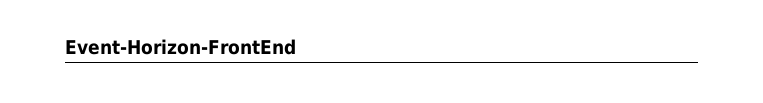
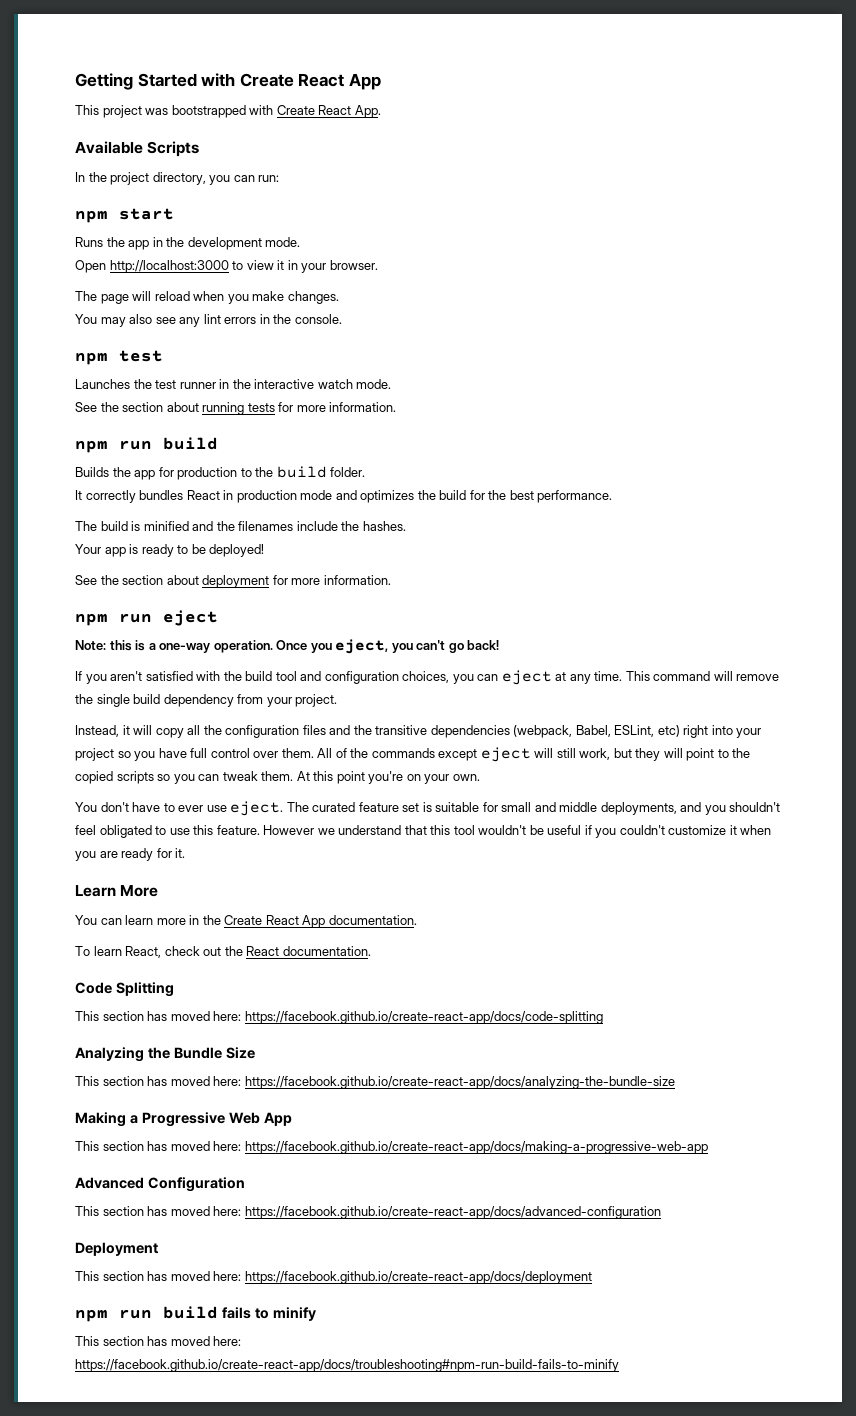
[65,39,296,55] Event-Horizon-FrontEnd -> [75,73,381,90] [75,105,381,118] [75,141,200,157] [75,172,280,185] [75,208,174,223] [75,237,301,250] [75,260,378,273] [75,291,339,304] [75,314,342,327] [75,350,163,365] [75,379,392,389] [75,402,397,415] [75,437,218,453] [75,466,366,480] [75,490,613,503] [75,521,406,531] [75,544,265,557] [75,575,391,588] [75,610,218,626] [75,639,500,654] [75,670,780,685] [75,694,338,707] [75,725,762,738] [75,747,751,762] [75,771,480,784] [75,801,781,816] [75,825,772,838] [75,848,186,861] [75,885,159,897] [75,915,417,928] [75,946,371,958] [75,982,174,997] [75,1011,603,1024] [75,1047,255,1062] [75,1076,675,1089] [75,1112,292,1127] [75,1141,708,1154] [75,1177,245,1192] [75,1206,661,1219] [75,1242,158,1256] [75,1271,592,1284] [75,1306,316,1322] [75,1336,242,1346] [75,1359,619,1372] Getting Started with Create React App // This project was bootstrapped with Create React App. // Available Scripts // In the project directory, you can run: // npm start // Runs the app in the development mode. // Open http://localhost:3000 to view it in your browser. // The page will reload when you make changes. // You may also see any lint errors in the console. // npm test // Launches the test runner in the interactive watch mode. // See the section about running tests for more information. // npm run build // Builds the app for production to the build folder. // It correctly bundles React in production mode and optimizes the build for the best performance. // The build is minified and the filenames include the hashes. // Your app is ready to be deployed! // See the section about deployment for more information. // npm run eject // Note: this is a one-way operation. Once you eject, you can't go back! // If you aren't satisfied with the build tool and configuration choices, you can eject at any time. This command will remove the single build dependency from your project. // Instead, it will copy all the configuration files and the transitive dependencies (webpack, Babel, ESLint, etc) right into your project so you have full control over them. All of the commands except eject will still work, but they will point to the copied scripts so you can tweak them. At this point you're on your own. // You don't have to ever use eject. The curated feature set is suitable for small and middle deployments, and you shouldn't feel obligated to use this feature. However we understand that this tool wouldn't be useful if you couldn't customize it when you are ready for it. // Learn More // You can learn more in the Create React App documentation. // To learn React, check out the React documentation. // Code Splitting // This section has moved here: https://facebook.github.io/create-react-app/docs/code-splitting // Analyzing the Bundle Size // This section has moved here: https://facebook.github.io/create-react-app/docs/analyzing-the-bundle-size // Making a Progressive Web App // This section has moved here: https://facebook.github.io/create-react-app/docs/making-a-progressive-web-app // Advanced Configuration // This section has moved here: https://facebook.github.io/create-react-app/docs/advanced-configuration // Deployment // This section has moved here: https://facebook.github.io/create-react-app/docs/deployment // npm run build fails to minify // This section has moved here: https://facebook.github.io/create-react-app/docs/troubleshooting#npm-run-build-fails-to-minify

